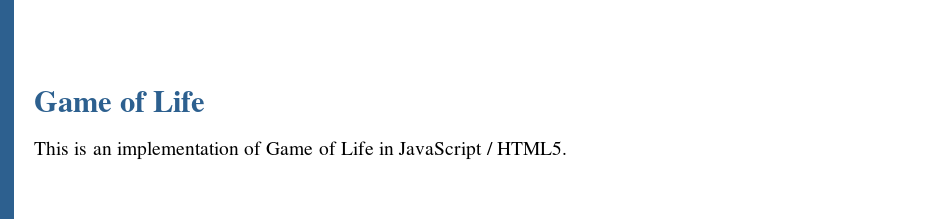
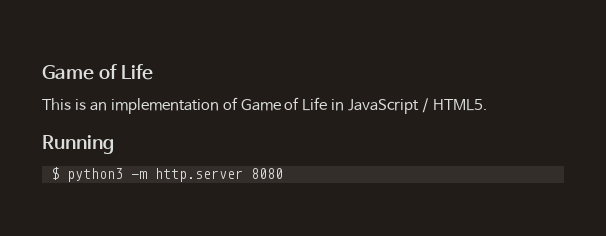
(567, 148) none -> [42,135,114,154] [50,167,283,182] // Running // $ python3 -m http.server 8080

